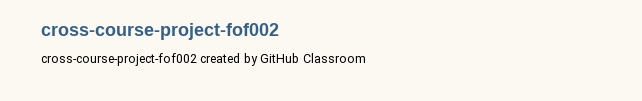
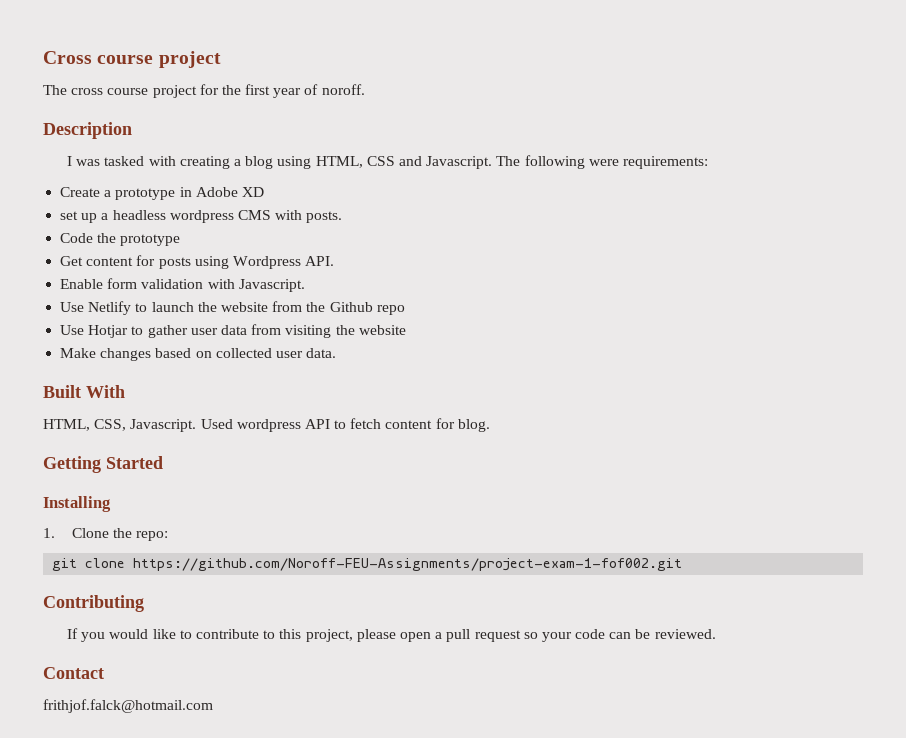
[41,23,279,40] [41,53,366,66] cross-course-project-fof002 // cross-course-project-fof002 created by GitHub Classroom -> [43,51,221,68] [43,84,365,98] [43,122,132,139] [67,155,708,169] [60,187,264,200] [60,210,343,223] [60,233,181,246] [60,255,335,269] [60,278,305,292] [60,301,405,315] [60,324,406,338] [60,348,337,361] [43,385,125,398] [43,418,490,432] [43,456,163,473] [43,496,111,512] [43,528,168,541] [52,558,683,571] [43,595,144,612] [67,628,716,642] [43,667,104,679] [43,699,213,713] Cross course project // The cross course project for the first year of noroff. // Description // I was tasked with creating a blog using HTML, CSS and Javascript. The following were requirements: // Create a prototype in Adobe XD // set up a headless wordpress CMS with posts. // Code the prototype // Get content for posts using Wordpress API. // Enable form validation with Javascript. // Use Netlify to launch the website from the Github repo // Use Hotjar to gather user data from visiting the website // Make changes based on collected user data. // Built With // HTML, CSS, Javascript. Used wordpress API to fetch content for blog. // Getting Started // Installing // 1. Clone the repo: // git clone https://github.com/Noroff-FEU-Assignments/project-exam-1-fof002.git // Contributing // If you would like to contribute to this project, please open a pull request so your code can be reviewed. // Contact // frithjof.falck@hotmail.com

